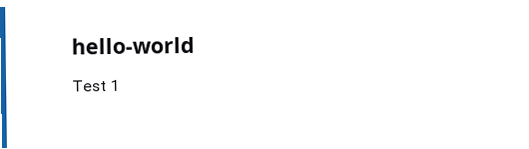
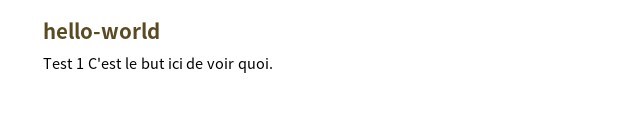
(121, 85) none -> [87,57,274,73] C'est le but ici de voir quoi.

